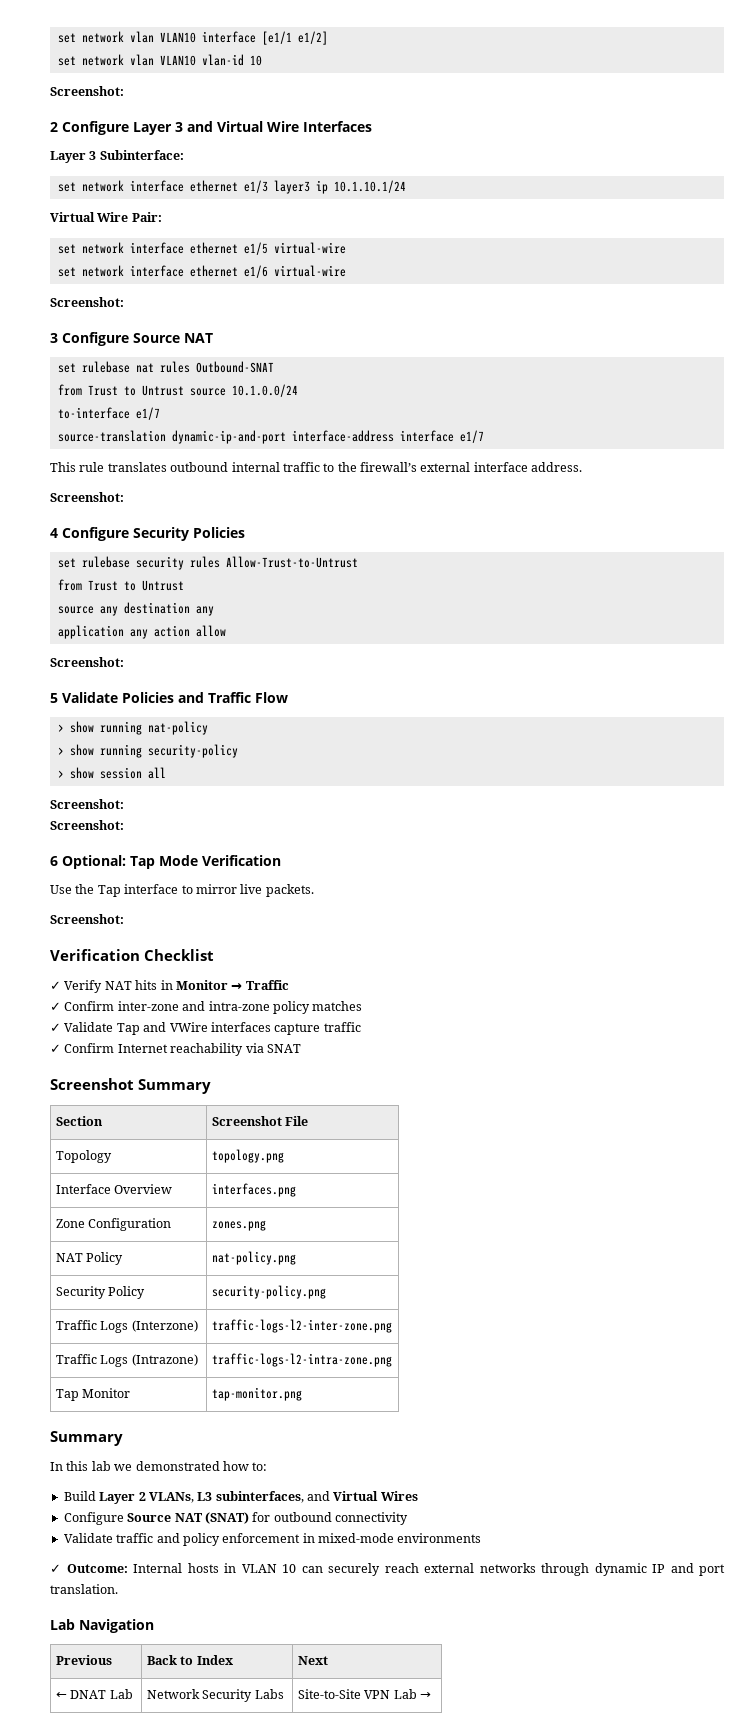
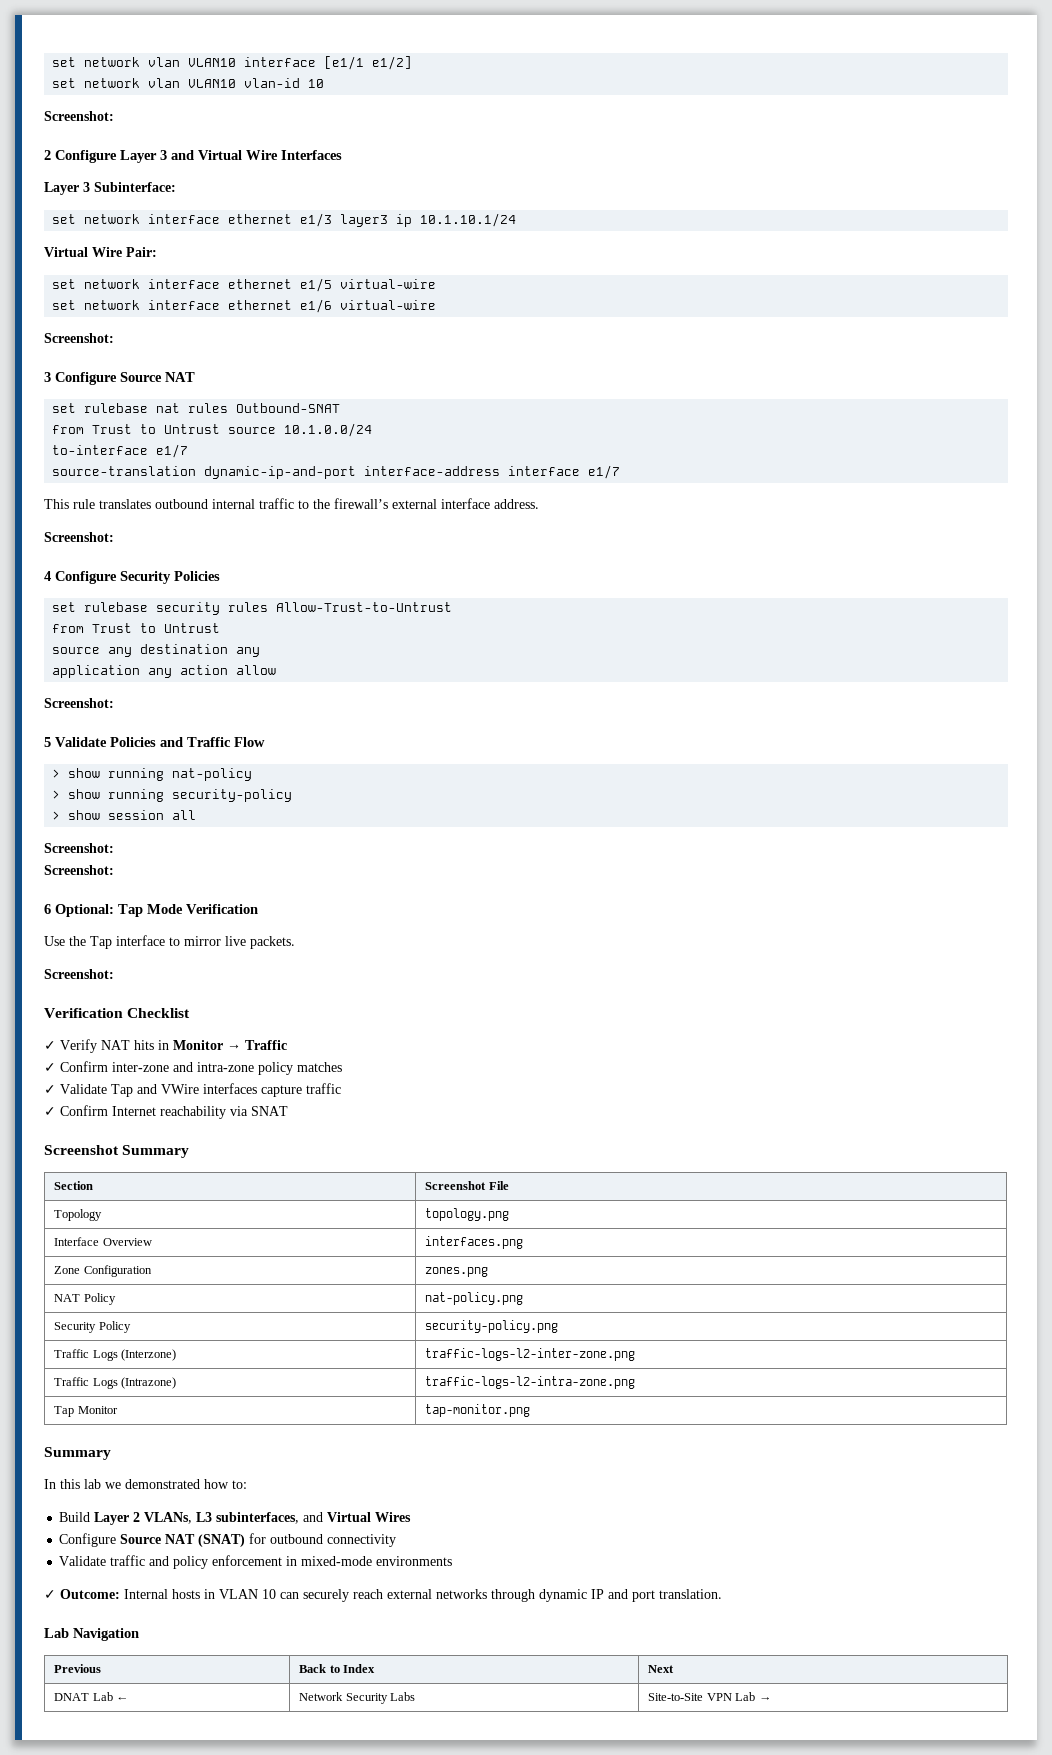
[55,1692,67,1699] ← -> (675, 1669) none
(133, 1694) none -> [116,1697,130,1701] ←

